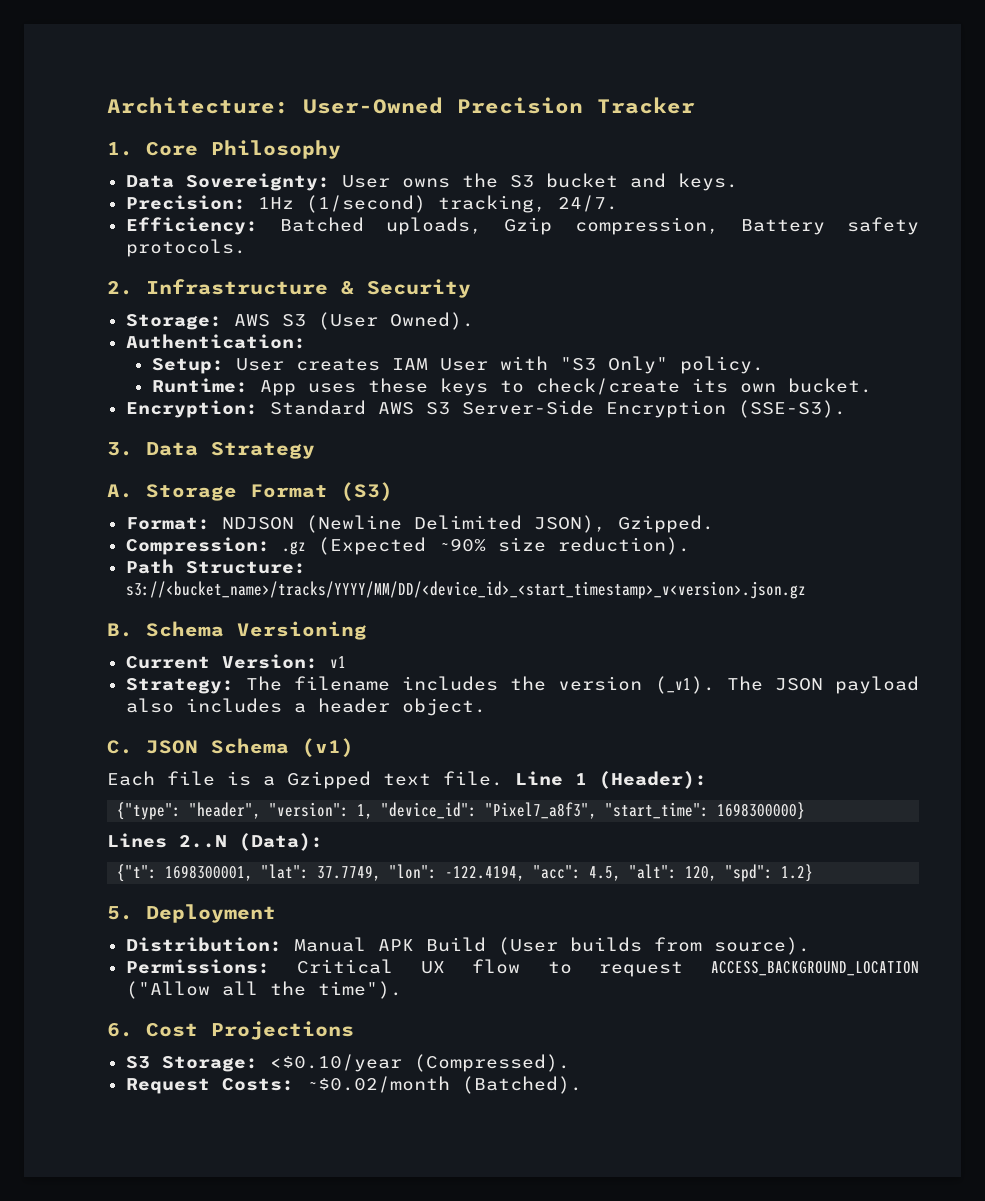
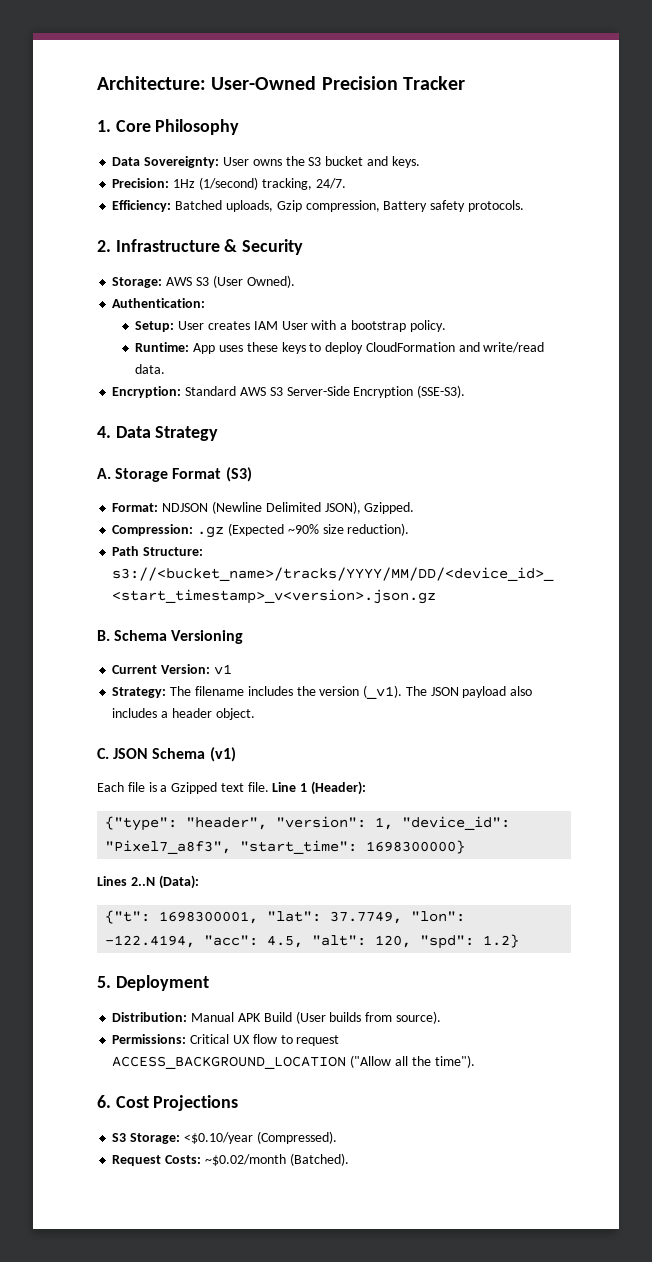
[559,356,668,374] "S3 Only" -> [340,320,406,332] a bootstrap
[535,378,872,395] check/create its own bucket. -> [325,342,545,354] [135,364,166,374] deploy CloudFormation and write/read data.
[107,442,133,456] 3. -> [97,426,111,438] 4.

